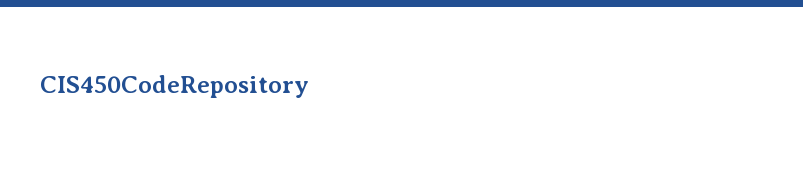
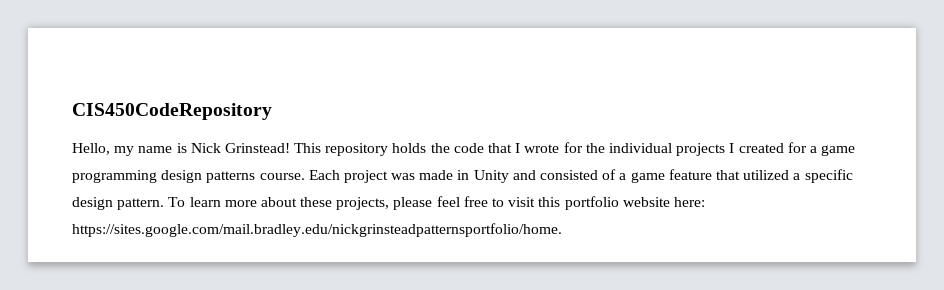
(309, 86) none -> [72,142,856,156] [72,169,853,183] [72,196,705,210] [72,223,562,237] // Hello, my name is Nick Grinstead! This repository holds the code that I wrote for the individual projects I created for a game programming design patterns course. Each project was made in Unity and consisted of a game feature that utilized a specific design pattern. To learn more about these projects, please feel free to visit this portfolio website here: https://sites.google.com/mail.bradley.edu/nickgrinsteadpatternsportfolio/home.

